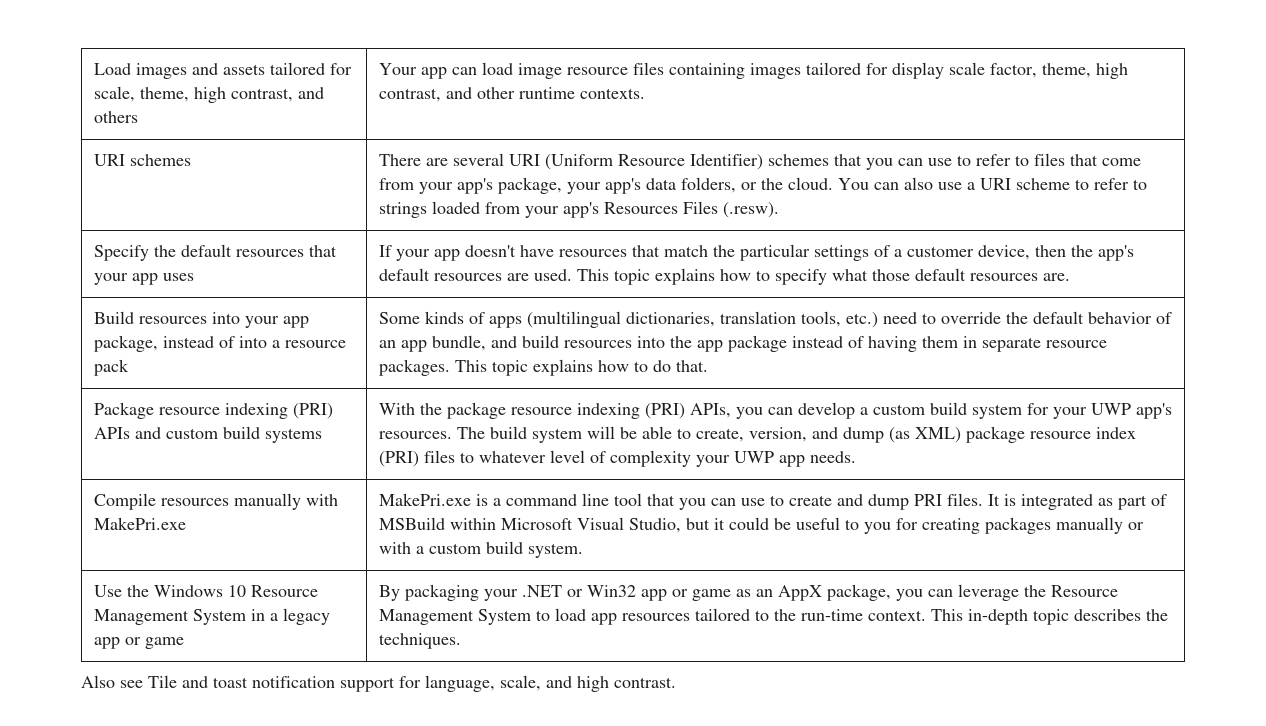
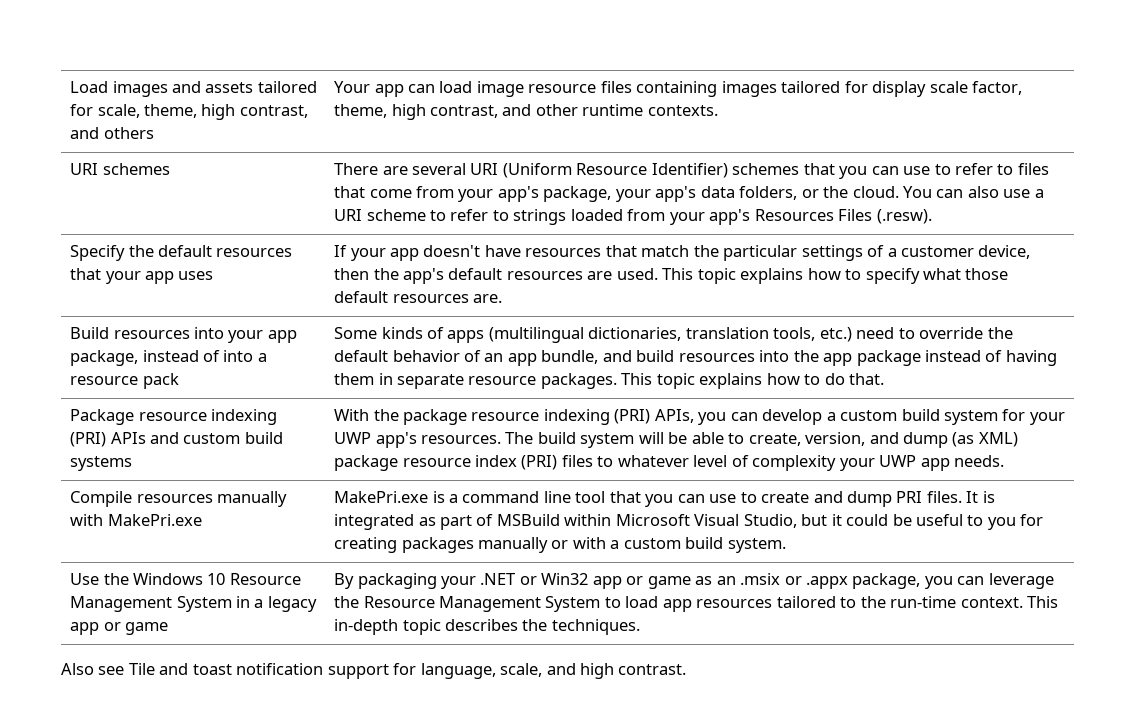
[777,585,822,601] AppX -> [740,573,848,589] .msix or .appx

